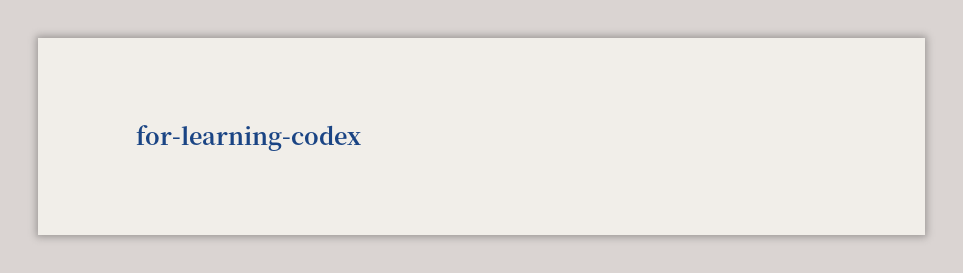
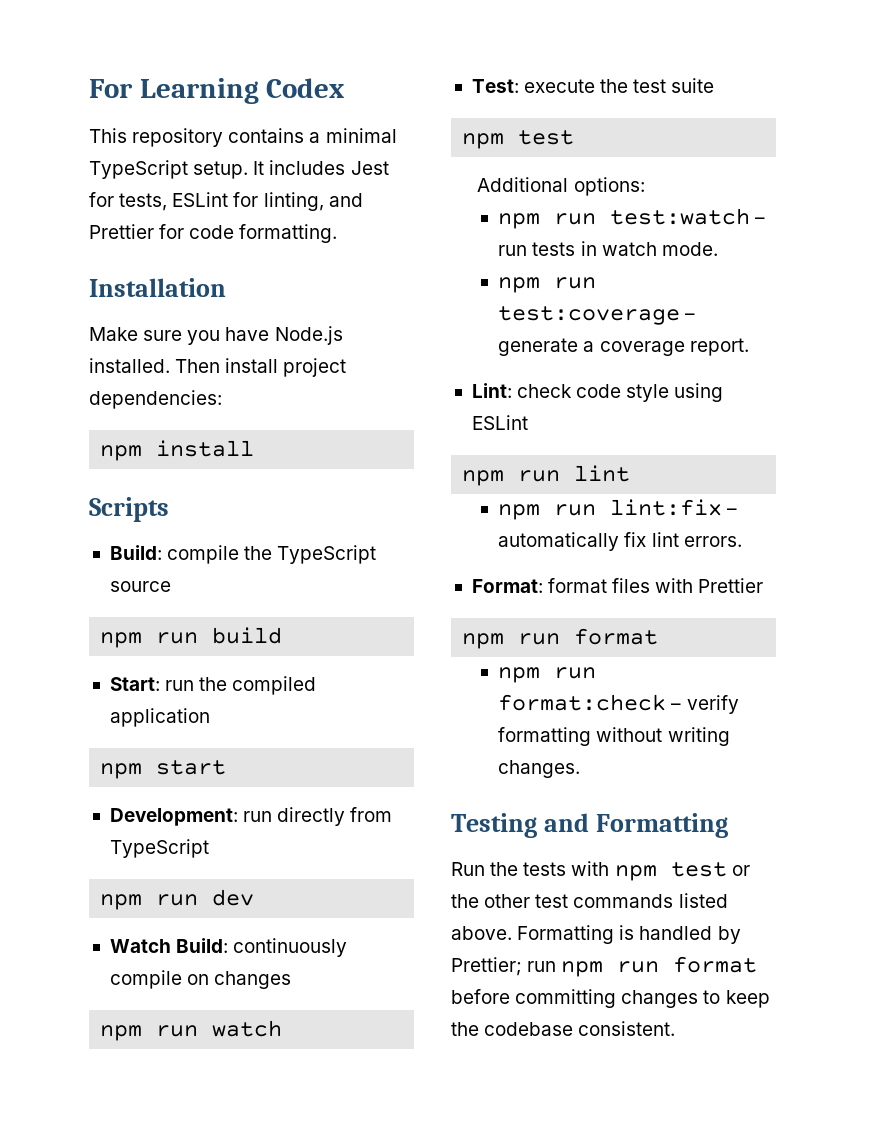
[136,125,361,151] for-learning-codex -> [89,78,345,104] [89,128,397,147] [89,160,389,179] [89,192,363,211] [89,224,338,243] [89,278,226,297] [89,326,343,345] [89,358,347,377] [89,390,222,409] [100,440,255,461] [89,497,169,522] [109,545,377,564] [109,581,171,592] [100,627,283,648] [109,676,317,695] [109,708,210,727] [100,760,227,779] [109,807,393,826] [109,839,209,858] [100,889,255,910] [109,938,348,957] [109,970,292,989] [100,1020,283,1041] [471,78,715,93] [462,130,575,149] [477,177,645,196] [498,208,766,229] [498,241,718,256] [498,277,597,293] [498,306,696,325] [498,338,749,356] [471,383,724,402] [471,415,528,430] [462,465,631,486] [498,499,738,520] [498,532,742,551] [471,578,764,593] [462,628,659,649] [498,667,597,683] [498,694,739,714] [498,727,730,746] [498,760,581,778] [451,813,728,838] [451,861,750,881] [451,893,728,908] [451,925,741,944] [451,956,758,977] [451,989,770,1008] [451,1021,676,1036] For Learning Codex // This repository contains a minimal TypeScript setup. It includes Jest for tests, ESLint for linting, and Prettier for code formatting. // Installation // Make sure you have Node.js installed. Then install project dependencies: // npm install // Scripts // Build: compile the TypeScript source // npm run build // Start: run the compiled application // npm start // Development: run directly from TypeScript // npm run dev // Watch Build: continuously compile on changes // npm run watch // Test: execute the test suite // npm test // Additional options: // npm run test:watch – run tests in watch mode. // npm run test:coverage – generate a coverage report. // Lint: check code style using ESLint // npm run lint // npm run lint:fix – automatically fix lint errors. // Format: format files with Prettier // npm run format // npm run format:check – verify formatting without writing changes. // Testing and Formatting // Run the tests with npm test or the other test commands listed above. Formatting is handled by Prettier; run npm run format before committing changes to keep the codebase consistent.

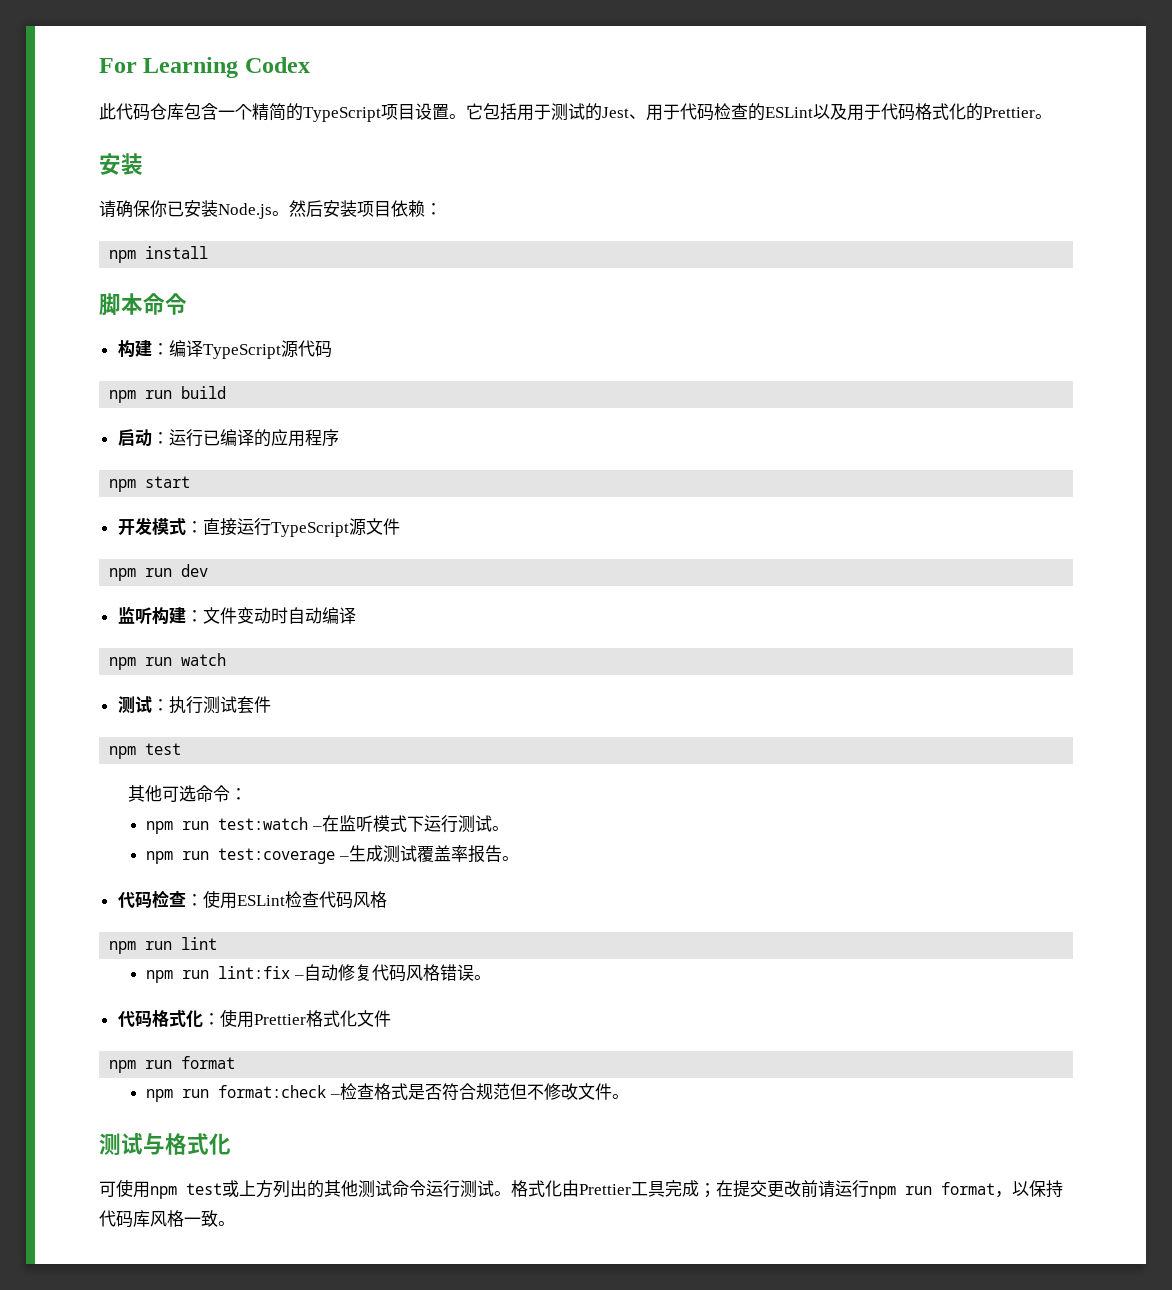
[89,128,397,147] [89,160,389,179] [89,192,363,211] [89,224,338,243] [89,278,226,297] [89,326,343,345] [89,358,347,377] [89,390,222,409] [100,440,255,461] [89,497,169,522] [109,545,377,564] [109,581,171,592] [100,627,283,648] [109,676,317,695] [109,708,210,727] [100,760,227,779] [109,807,393,826] [109,839,209,858] This repository contains a minimal TypeScript setup. It includes Jest for tests, ESLint for linting, and Prettier for code formatting. // Installation // Make sure you have Node.js installed. Then install project dependencies: // npm install // Scripts // Build: compile the TypeScript source // npm run build // Start: run the compiled application // npm start // Development: run directly from TypeScript -> [99,103,1052,122] [99,153,143,175] [99,200,442,219] [109,246,209,263] [99,293,187,316] [117,340,332,359] [109,386,227,403] [117,429,339,447] [109,476,191,492] [117,517,400,537] 此代码仓库包含一个精简的TypeScript项目设置。它包括用于测试的Jest、用于代码检查的ESLint以及用于代码格式化的Prettier。 // 安装 // 请确保你已安装Node.js。然后安装项目依赖： // npm install // 脚本命令 // 构建：编译TypeScript源代码 // npm run build // 启动：运行已编译的应用程序 // npm start // 开发模式：直接运行TypeScript源文件
[109,938,348,957] [109,970,292,989] [100,1020,283,1041] [471,78,715,93] Watch Build: continuously compile on changes // npm run watch // Test: execute the test suite -> [117,607,356,624] [109,653,227,670] [117,696,271,714] 监听构建：文件变动时自动编译 // npm run watch // 测试：执行测试套件
[477,177,645,196] Additional options: -> [127,785,247,802] 其他可选命令：
[498,241,718,256] run tests in watch mode. -> [321,815,509,833] 在监听模式下运行测试。
[498,338,749,356] [471,383,724,402] [471,415,528,430] generate a coverage report. // Lint: check code style using ESLint -> [348,845,519,863] [117,890,387,909] 生成测试覆盖率报告。 // 代码检查：使用ESLint检查代码风格
[498,532,742,551] [471,578,764,593] automatically fix lint errors. // Format: format files with Prettier -> [303,964,491,982] [117,1009,391,1028] 自动修复代码风格错误。 // 代码格式化：使用Prettier格式化文件
[686,695,739,714] [498,727,730,746] [498,760,581,778] [451,813,728,838] [451,861,750,881] [451,893,728,908] [451,925,741,944] [451,956,758,977] [451,989,770,1008] [451,1021,676,1036] verify formatting without writing changes. // Testing and Formatting // Run the tests with npm test or the other test commands listed above. Formatting is handled by Prettier; run npm run format before committing changes to keep the codebase consistent. -> [339,1083,629,1101] [99,1133,231,1155] [99,1179,1063,1199] [99,1210,235,1228] 检查格式是否符合规范但不修改文件。 // 测试与格式化 // 可使用npm test或上方列出的其他测试命令运行测试。格式化由Prettier工具完成；在提交更改前请运行npm run format，以保持代码库风格一致。

